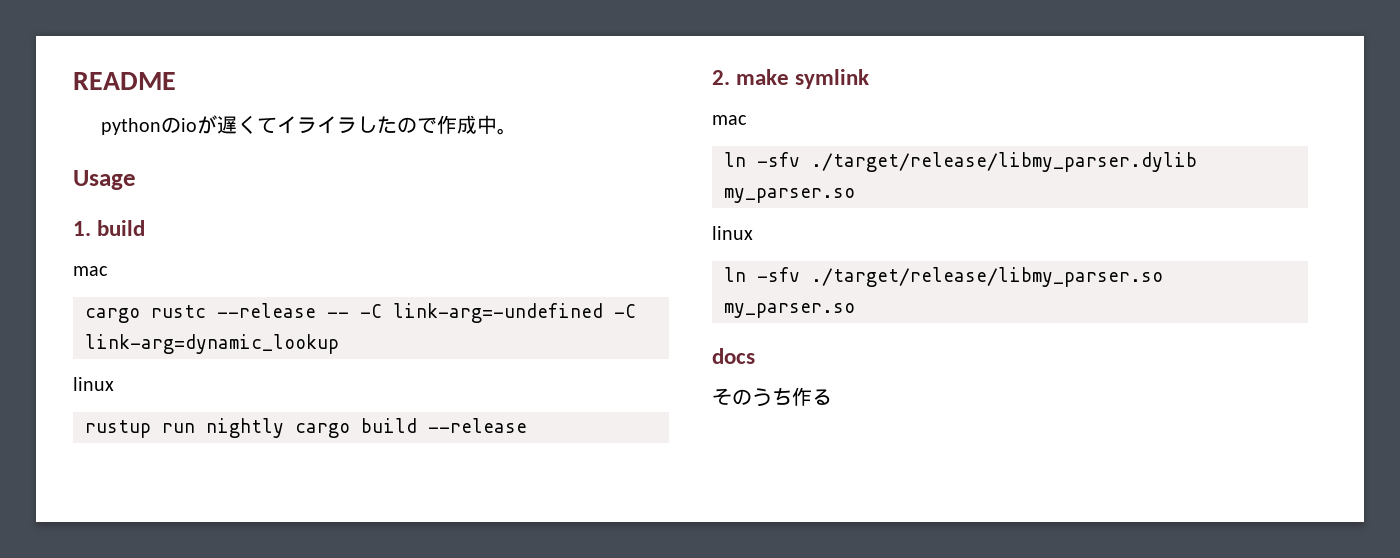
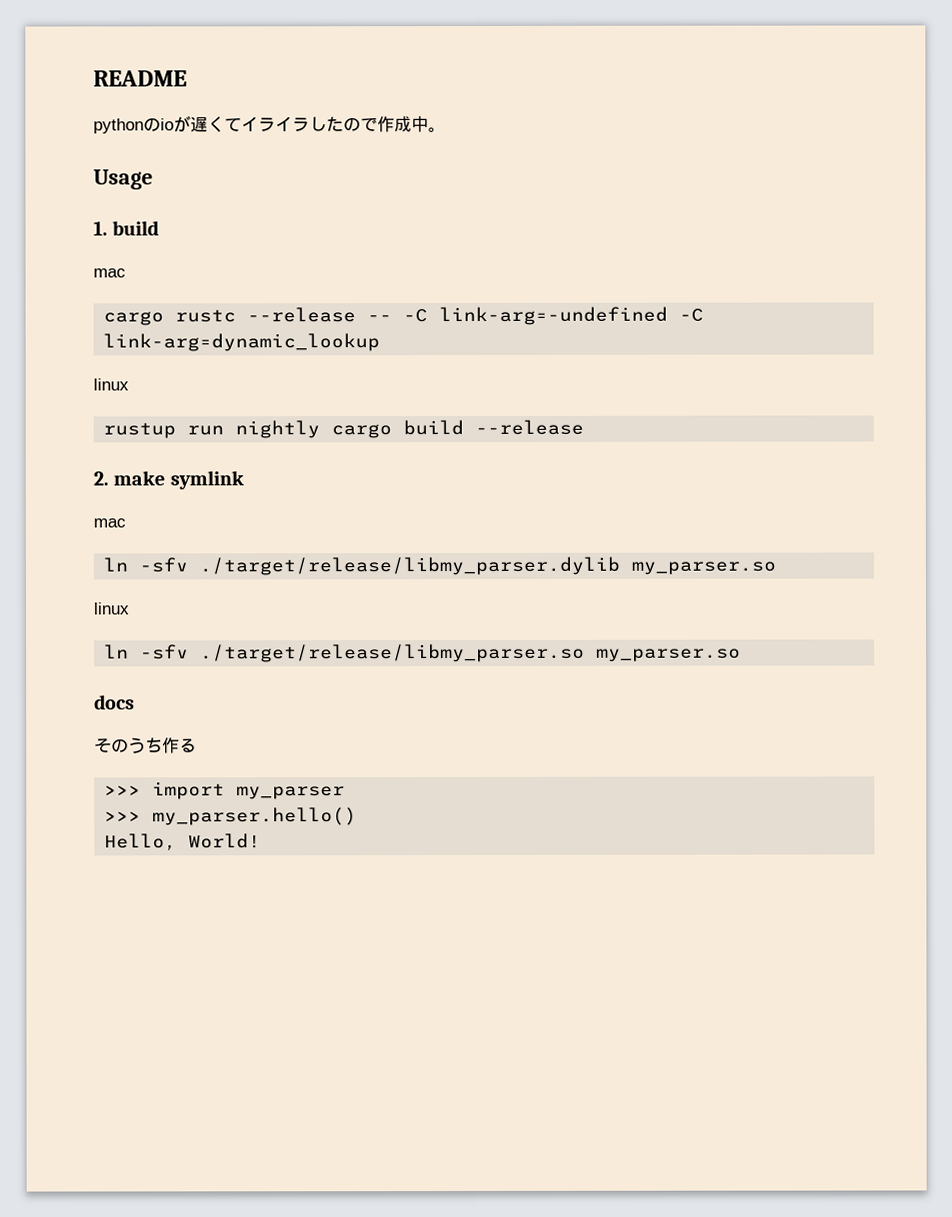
(832, 397) none -> [104,781,346,800] [104,807,358,826] [104,833,262,851] // >>> import my_parser // >>> my_parser.hello() // Hello, World!

